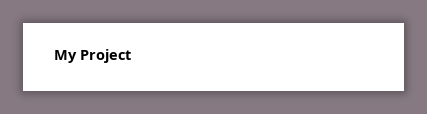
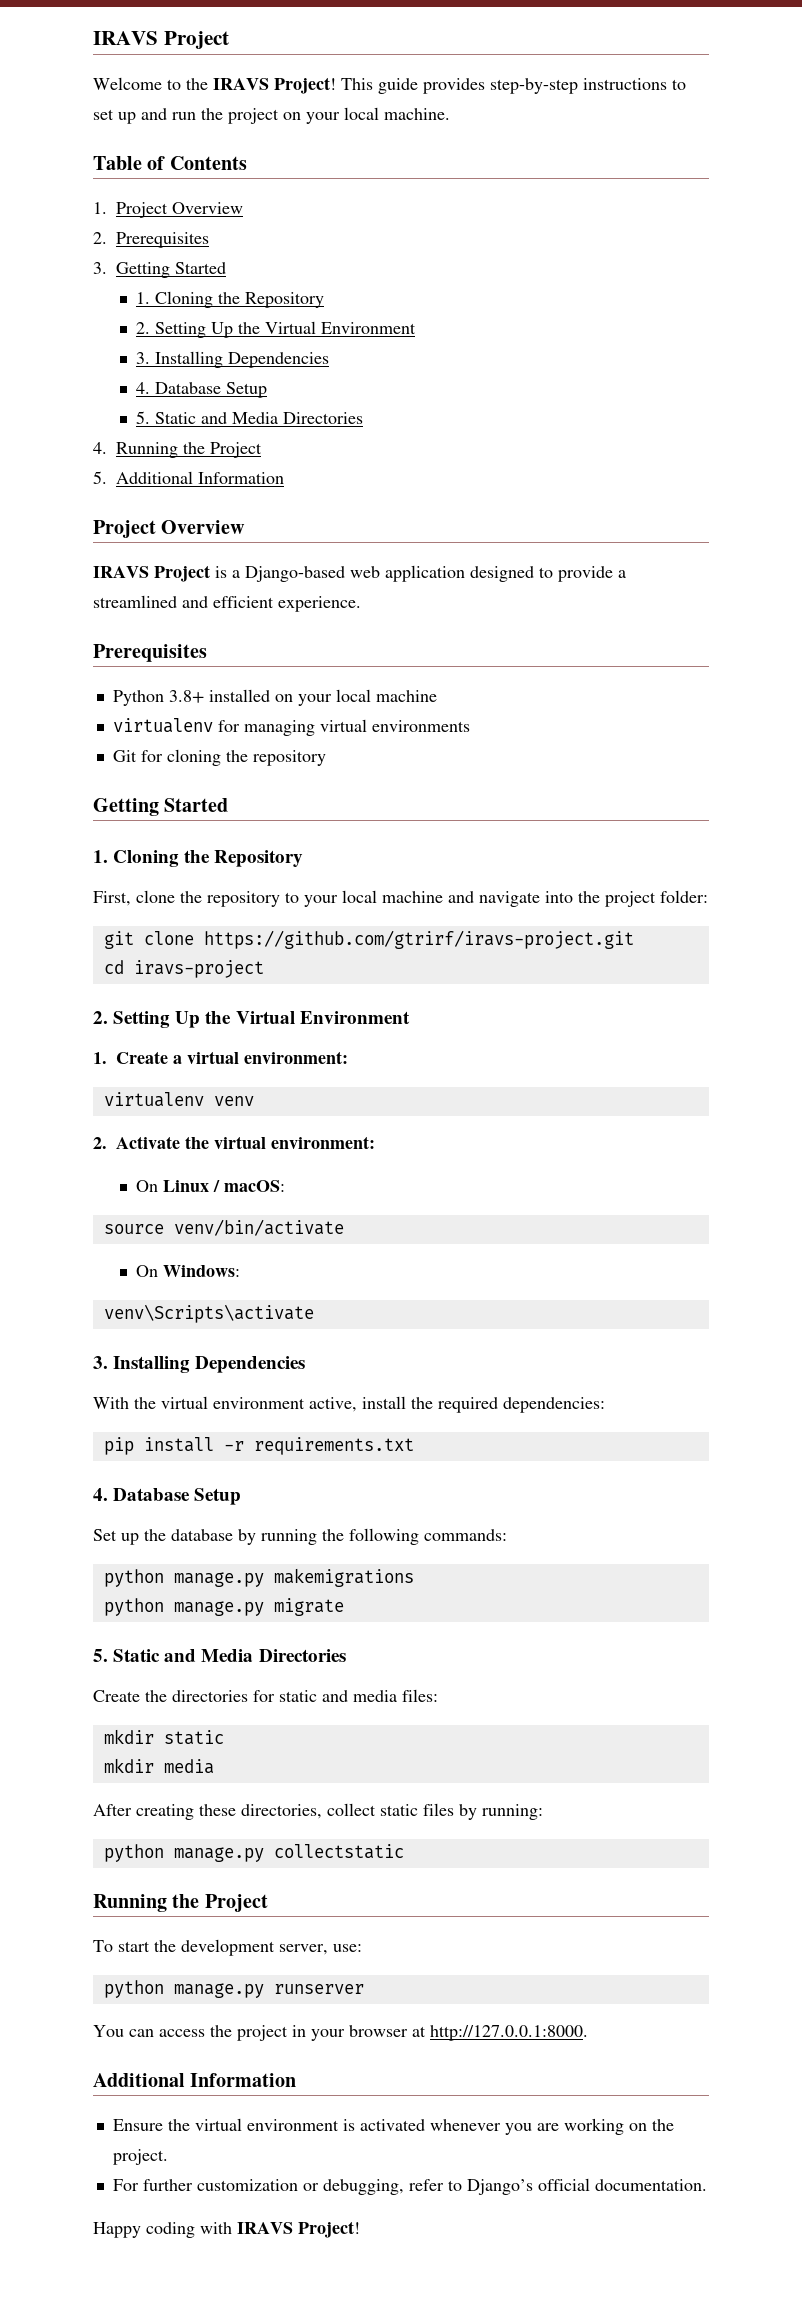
[54,49,131,63] My Project -> [93,31,229,49] [93,77,686,94] [93,107,450,124] [93,156,247,170] [93,202,244,218] [93,232,210,248] [93,262,227,278] [136,291,325,308] [136,321,417,338] [136,351,330,368] [136,382,268,398] [136,411,364,424] [93,442,263,458] [93,471,285,484] [93,520,246,538] [93,565,626,582] [93,595,361,612] [93,644,207,662] [112,689,437,706] [112,718,470,736] [112,749,326,766] [93,798,229,816] [93,850,304,867] [93,890,708,907] [103,930,634,949] [103,960,264,978] [93,1011,410,1028] [93,1051,349,1064] [103,1092,254,1107] [93,1136,376,1149] [136,1180,286,1192] [103,1219,344,1236] [136,1265,241,1277] [103,1304,314,1323] [93,1356,306,1373] [93,1396,605,1413] [103,1437,414,1455] [93,1488,242,1505] [93,1528,507,1545] [103,1568,414,1587] [103,1598,344,1616] [93,1649,346,1662] [93,1689,438,1702] [103,1729,224,1745] [103,1758,214,1774] [93,1803,543,1820] [103,1844,404,1862] [93,1894,268,1912] [93,1939,362,1956] [103,1980,364,1998] [93,2025,588,2041] [93,2073,297,2087] [112,2118,674,2135] [112,2149,168,2165] [112,2178,707,2195] [93,2221,360,2238] IRAVS Project // Welcome to the IRAVS Project! This guide provides step-by-step instructions to set up and run the project on your local machine. // Table of Contents // 1. Project Overview // 2. Prerequisites // 3. Getting Started // 1. Cloning the Repository // 2. Setting Up the Virtual Environment // 3. Installing Dependencies // 4. Database Setup // 5. Static and Media Directories // 4. Running the Project // 5. Additional Information // Project Overview // IRAVS Project is a Django-based web application designed to provide a streamlined and efficient experience. // Prerequisites // Python 3.8+ installed on your local machine // virtualenv for managing virtual environments // Git for cloning the repository // Getting Started // 1. Cloning the Repository // First, clone the repository to your local machine and navigate into the project folder: // git clone https://github.com/gtrirf/iravs-project.git // cd iravs-project // 2. Setting Up the Virtual Environment // 1. Create a virtual environment: // virtualenv venv // 2. Activate the virtual environment: // On Linux / macOS: // source venv/bin/activate // On Windows: // venv\Scripts\activate // 3. Installing Dependencies // With the virtual environment active, install the required dependencies: // pip install -r requirements.txt // 4. Database Setup // Set up the database by running the following commands: // python manage.py makemigrations // python manage.py migrate // 5. Static and Media Directories // Create the directories for static and media files: // mkdir static // mkdir media // After creating these directories, collect static files by running: // python manage.py collectstatic // Running the Project // To start the development server, use: // python manage.py runserver // You can access the project in your browser at http://127.0.0.1:8000. // Additional Information // Ensure the virtual environment is activated whenever you are working on the project. // For further customization or debugging, refer to Django’s official documentation. // Happy coding with IRAVS Project!

